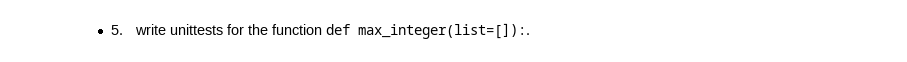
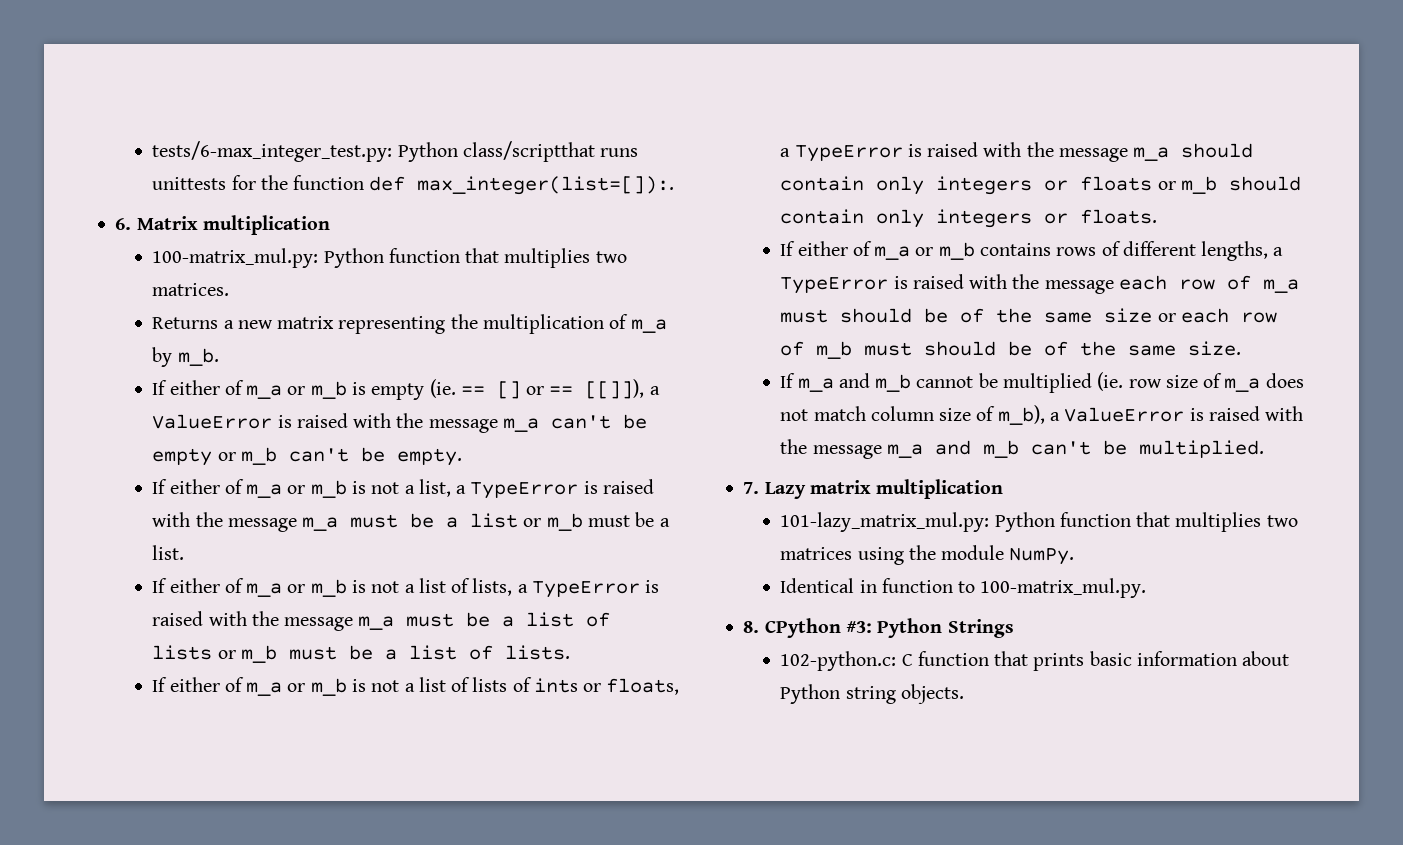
[110,24,166,35] 5. write -> [152,141,639,162] tests/6-max_integer_test.py: Python class/scriptthat runs
(530, 31) none -> [115,215,330,235] [152,248,627,268] [152,283,230,296] [152,314,667,334] [152,347,219,367] [152,379,660,400] [152,413,647,433] [152,447,462,466] [152,479,654,499] [152,512,670,532] [152,545,185,560] [152,578,660,598] [152,611,611,631] [152,645,570,663] [152,677,680,696] [780,142,1254,162] [780,176,1301,195] [780,209,1158,228] [780,241,1284,261] [780,274,1299,294] [780,308,1277,323] [780,341,1242,359] [780,372,1304,393] [780,405,1304,425] [780,439,1264,459] [743,479,1004,499] [780,512,1298,532] [780,545,1075,565] [780,578,1147,598] [743,618,1014,638] [780,651,1290,671] [780,684,964,704] // 6. Matrix multiplication // 100-matrix_mul.py: Python function that multiplies two matrices. // Returns a new matrix representing the multiplication of m_a by m_b. // If either of m_a or m_b is empty (ie. == [] or == [[]]), a ValueError is raised with the message m_a can't be empty or m_b can't be empty. // If either of m_a or m_b is not a list, a TypeError is raised with the message m_a must be a list or m_b must be a list. // If either of m_a or m_b is not a list of lists, a TypeError is raised with the message m_a must be a list of lists or m_b must be a list of lists. // If either of m_a or m_b is not a list of lists of ints or floats, a TypeError is raised with the message m_a should contain only integers or floats or m_b should contain only integers or floats. // If either of m_a or m_b contains rows of different lengths, a TypeError is raised with the message each row of m_a must should be of the same size or each row of m_b must should be of the same size. // If m_a and m_b cannot be multiplied (ie. row size of m_a does not match column size of m_b), a ValueError is raised with the message m_a and m_b can't be multiplied. // 7. Lazy matrix multiplication // 101-lazy_matrix_mul.py: Python function that multiplies two matrices using the module NumPy. // Identical in function to 100-matrix_mul.py. // 8. CPython #3: Python Strings // 102-python.c: C function that prints basic information about Python string objects.

